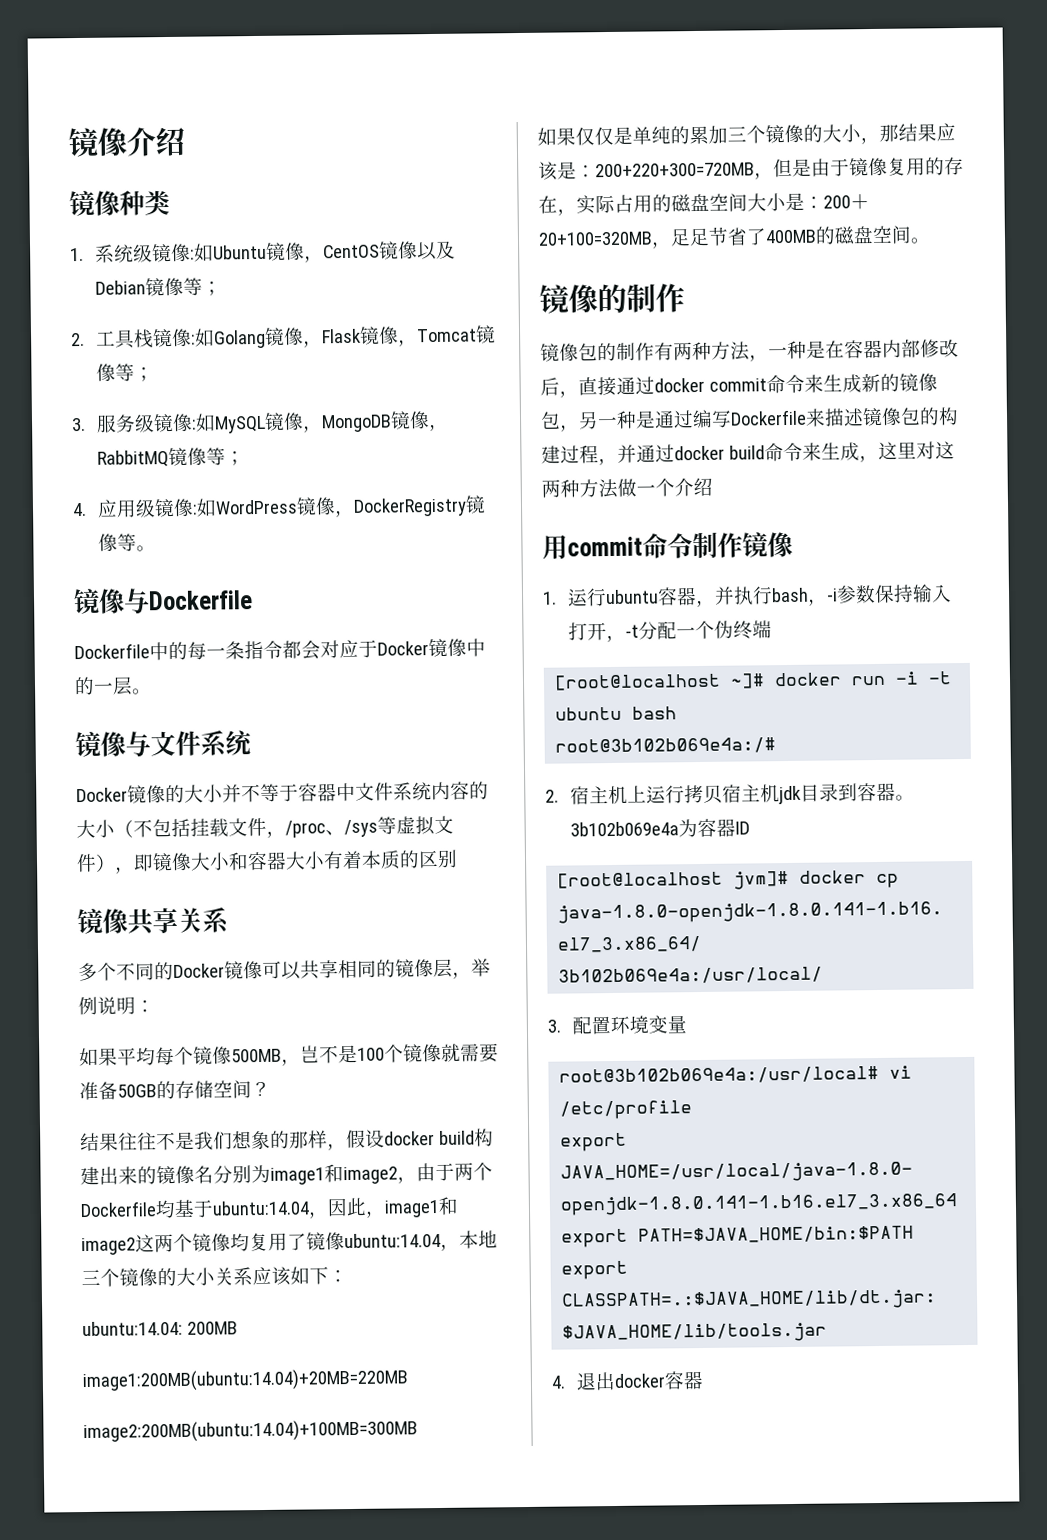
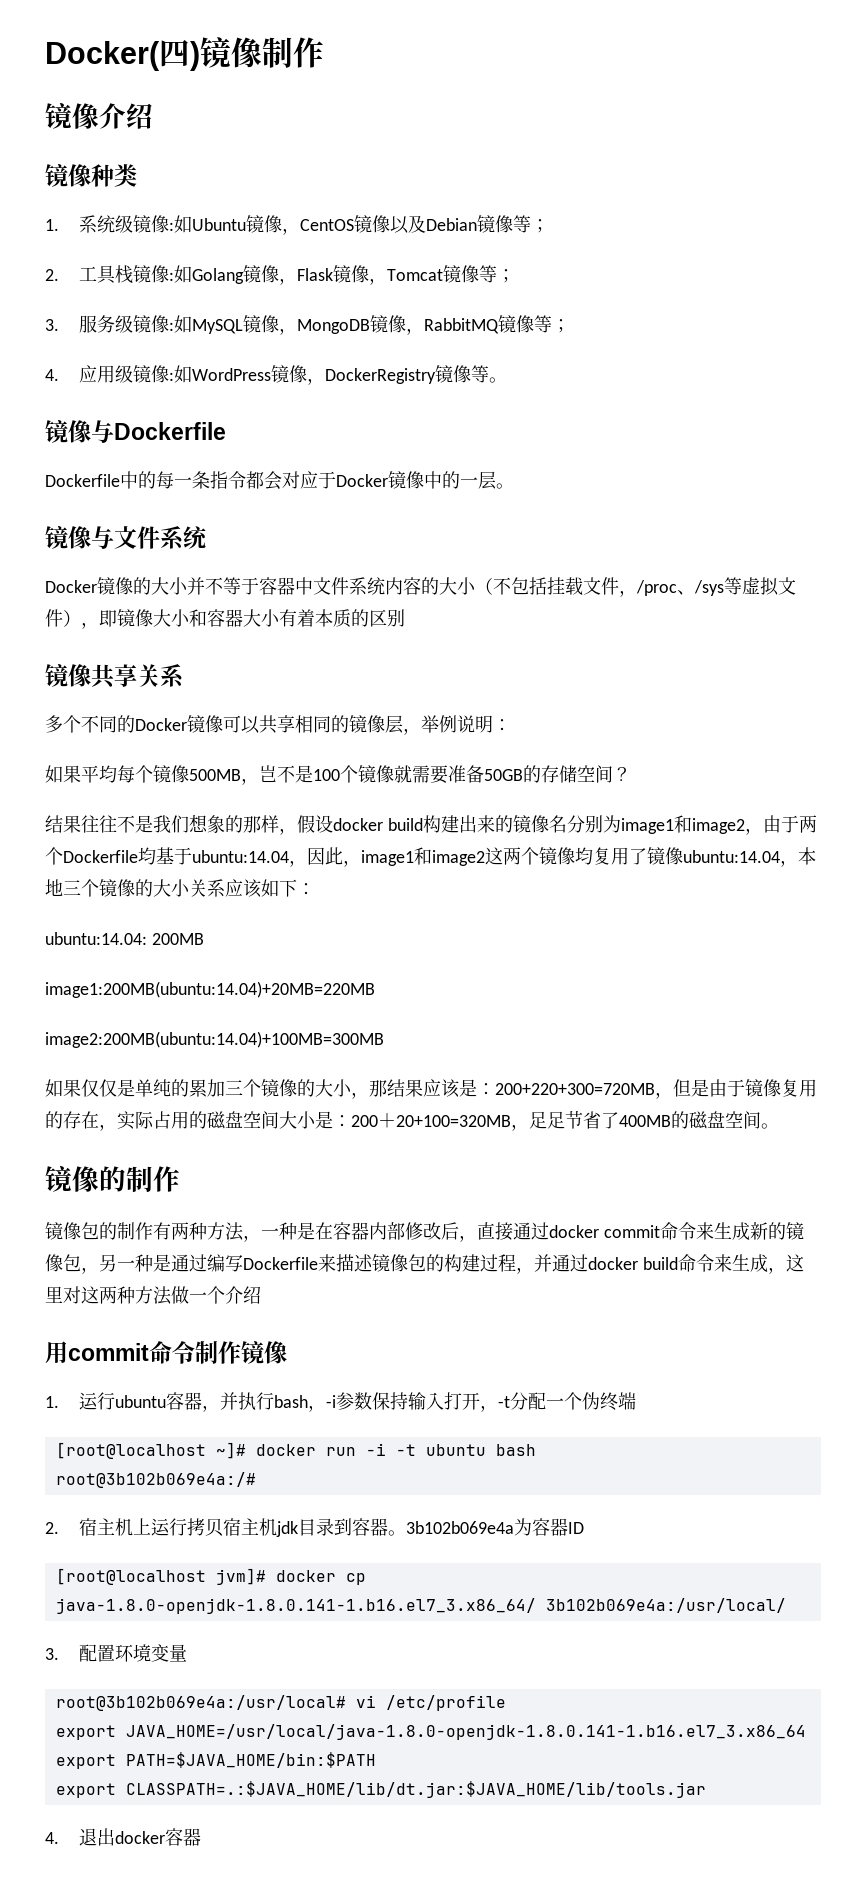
(68, 142) none -> [45,37,324,71] Docker(四)镜像制作 //

